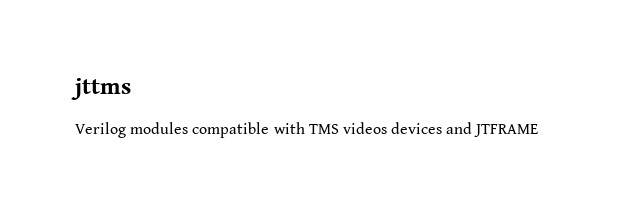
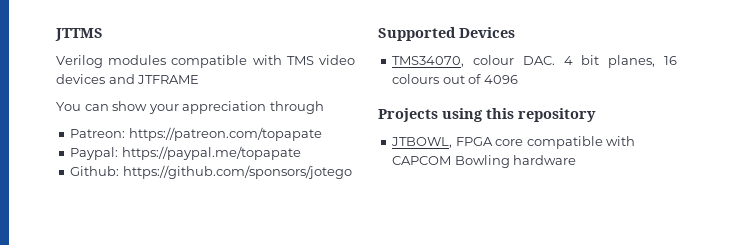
[71,78,131,100] jttms -> [55,28,103,41] JTTMS
[342,122,387,134] videos -> [318,55,355,65] video
(539, 130) none -> [56,101,324,114] [70,127,322,141] [70,146,301,160] [70,165,352,179] [378,27,515,41] [392,55,677,68] [392,74,518,84] [378,108,596,122] [391,136,636,149] [392,155,577,168] // You can show your appreciation through // Patreon: https://patreon.com/topapate // Paypal: https://paypal.me/topapate // Github: https://github.com/sponsors/jotego // Supported Devices // TMS34070, colour DAC. 4 bit planes, 16 colours out of 4096 // Projects using this repository // JTBOWL, FPGA core compatible with CAPCOM Bowling hardware

